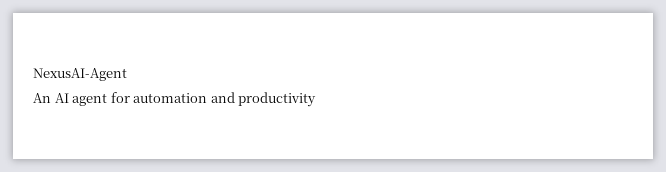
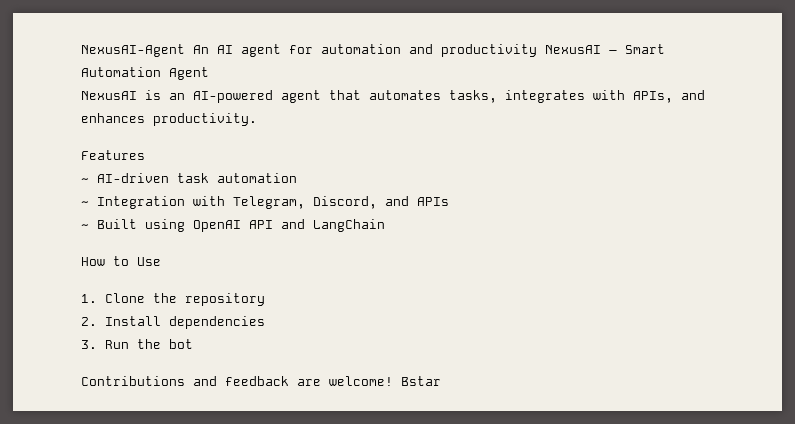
(127, 74) // -> (185, 50) none
(317, 99) none -> [545,44,665,54] [81,67,209,80] [81,90,705,103] [81,113,257,126] [81,150,145,160] [81,173,297,183] [81,196,449,209] [81,219,385,232] [81,256,161,266] [81,293,265,306] [81,316,265,329] [81,339,193,349] [81,376,441,386] NexusAI – Smart Automation Agent // NexusAI is an AI-powered agent that automates tasks, integrates with APIs, and enhances productivity. // Features // ~ AI-driven task automation // ~ Integration with Telegram, Discord, and APIs // ~ Built using OpenAI API and LangChain // How to Use // 1. Clone the repository // 2. Install dependencies // 3. Run the bot // Contributions and feedback are welcome! Bstar

